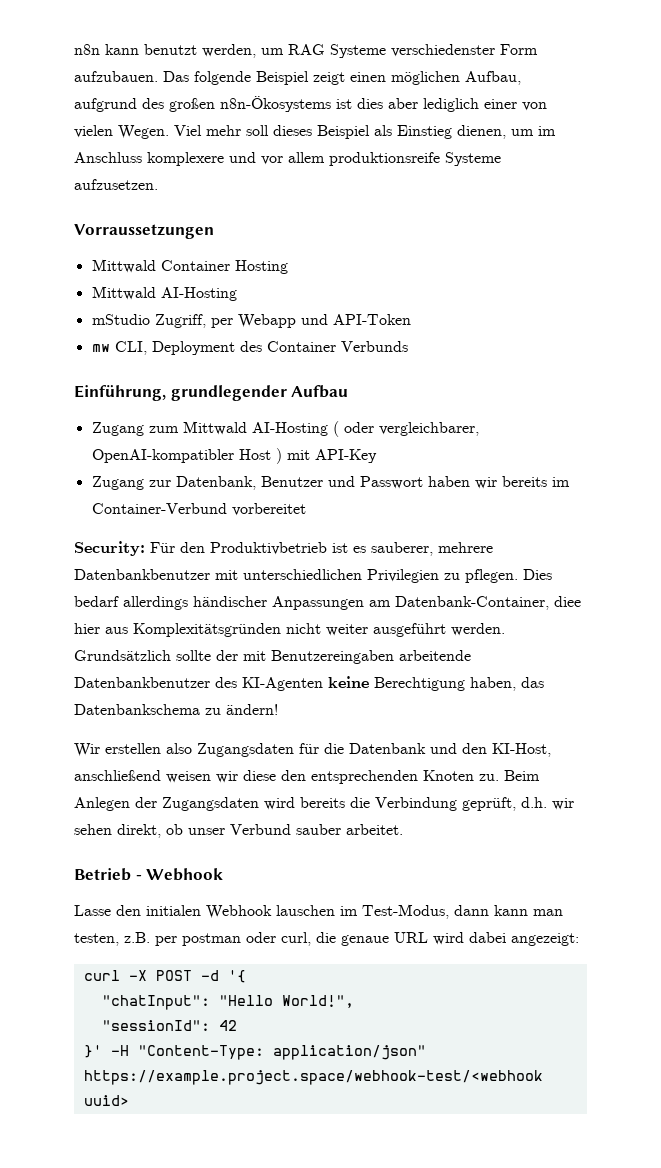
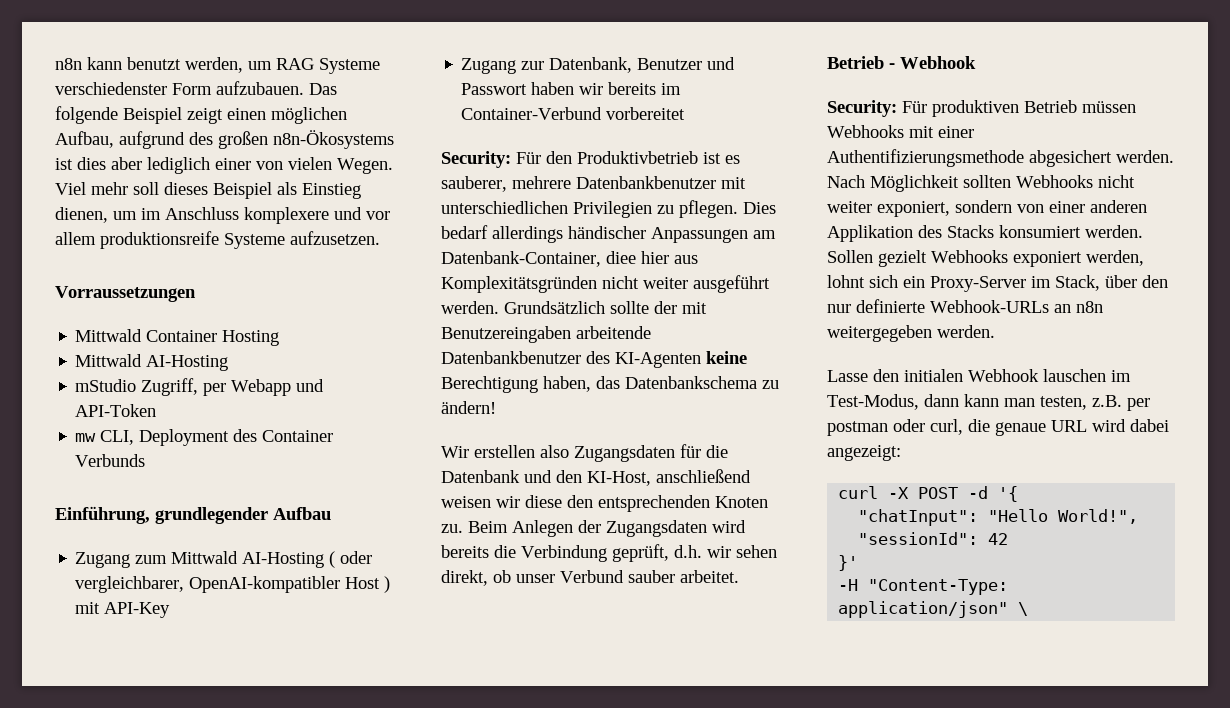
(224, 874) none -> [827,100,1136,117] [827,125,974,138] [827,149,1174,167] [827,175,1135,192] [827,200,1147,217] [827,225,1143,242] [827,250,1144,267] [827,275,1168,292] [827,299,1103,313] [827,325,995,342] // Security: Für produktiven Betrieb müssen Webhooks mit einer Authentifizierungsmethode abgesichert werden. Nach Möglichkeit sollten Webhooks nicht weiter exponiert, sondern von einer anderen Applikation des Stacks konsumiert werden. Sollen gezielt Webhooks exponiert werden, lohnt sich ein Proxy-Server im Stack, über den nur definierte Webhook-URLs an n8n weitergegeben werden.
(102, 1051) none -> (859, 563) //
[83,1070,543,1085] [83,1095,129,1106] https://example.project.space/webhook-test/<webhook uuid> -> [1018,602,1029,616] \

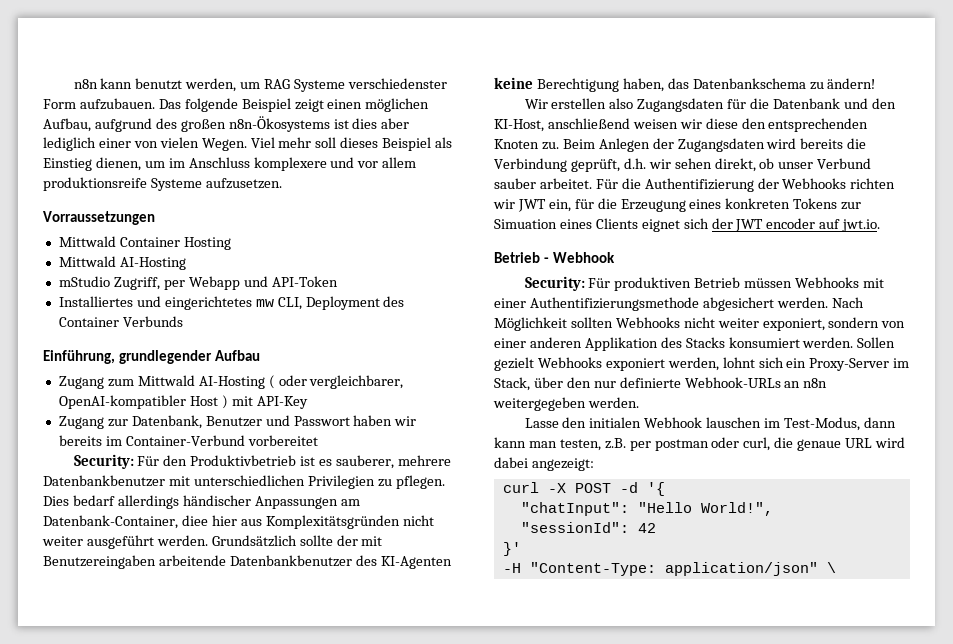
(157, 410) none -> [58,296,252,310] Installiertes und eingerichtetes
(739, 576) none -> [595,178,896,192] [493,198,862,212] [494,218,881,232] Für die Authentifizierung der Webhooks richten wir JWT ein, für die Erzeugung eines konkreten Tokens zur Simuation eines Clients eignet sich der JWT encoder auf jwt.io.

